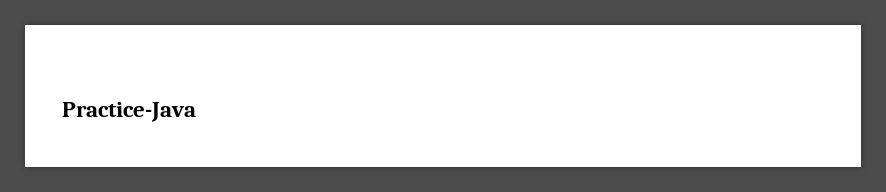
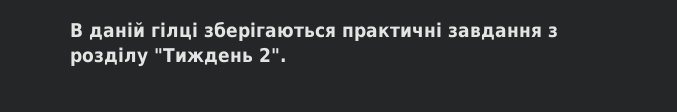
[62,102,196,122] Practice-Java -> [70,21,558,41] [70,47,287,67] В даній гілці зберігаються практичні завдання з розділу "Тиждень 2".

